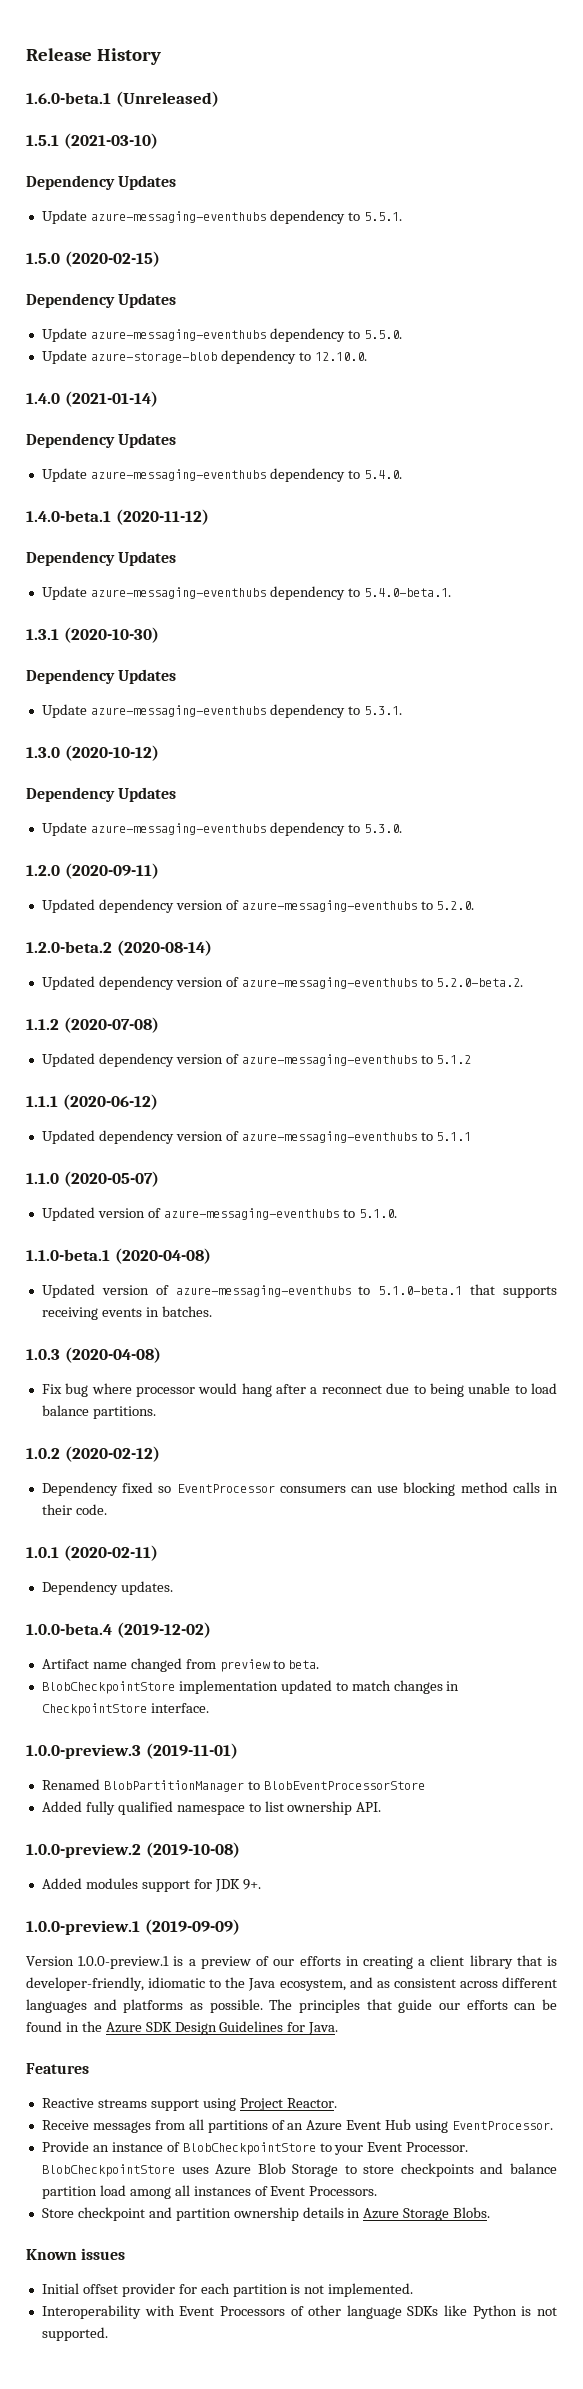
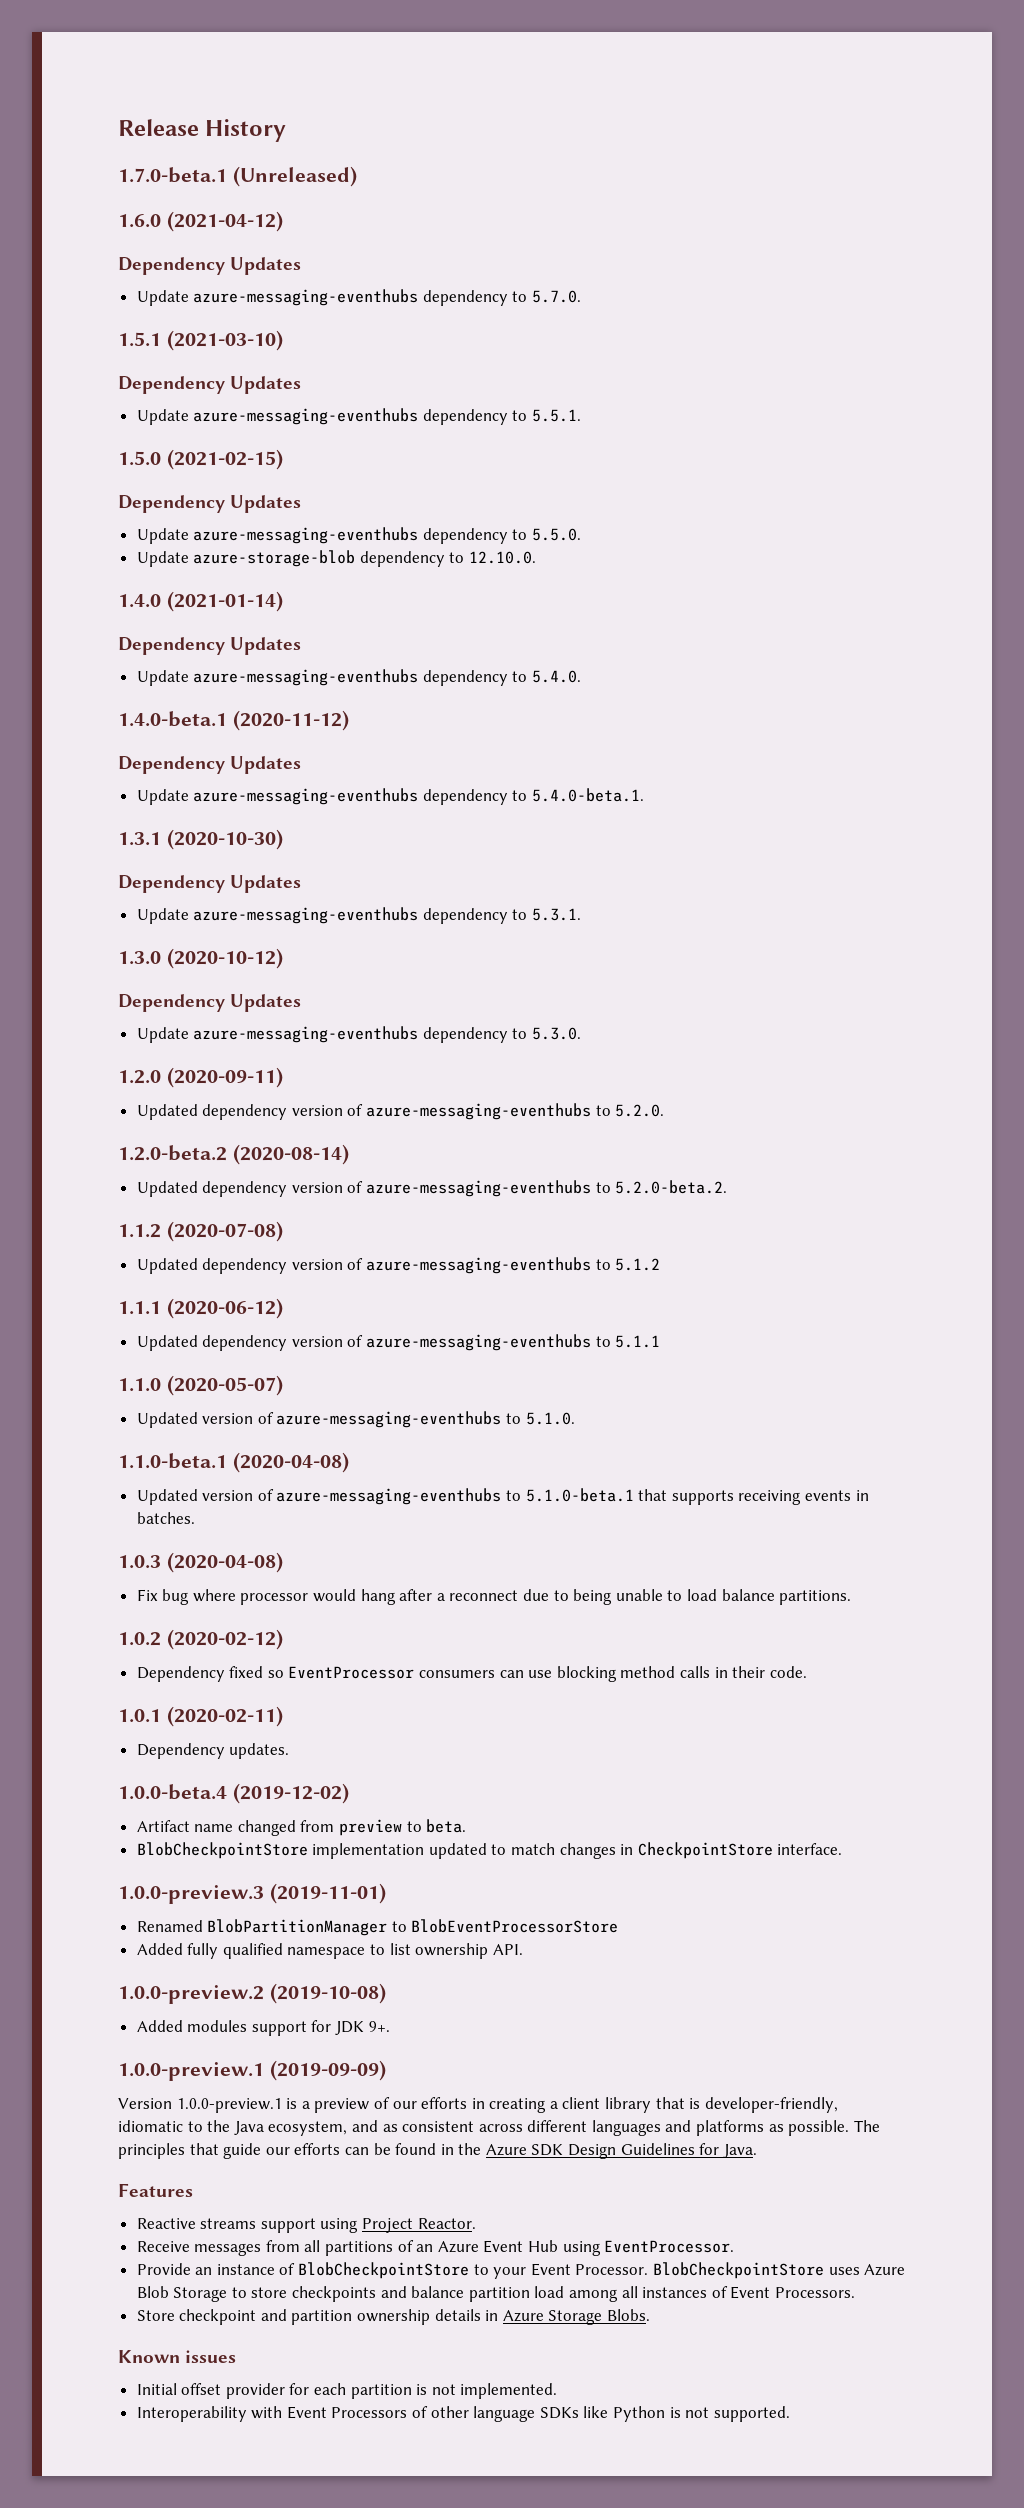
[26,92,111,104] 1.6.0-beta.1 -> [118,167,227,183] 1.7.0-beta.1
(219, 99) none -> [118,211,283,232] [118,257,302,275] [136,289,582,306] // 1.6.0 (2021-04-12) // Dependency Updates // Update azure-messaging-eventhubs dependency to 5.7.0.
[64,251,160,267] (2020-02-15) -> [166,449,283,470] (2021-02-15)

